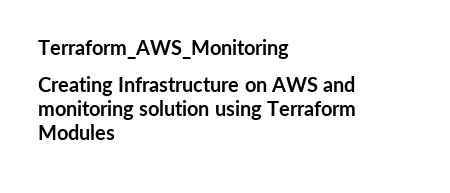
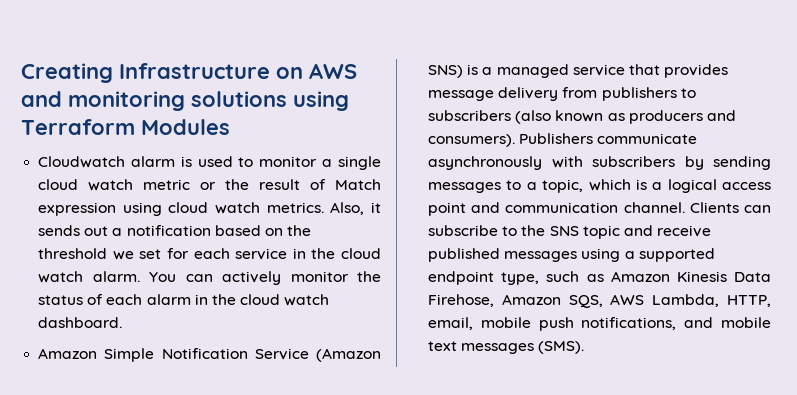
[38,39,289,59] Terraform_AWS_Monitoring // -> (21, 73) none
[139,100,210,116] solution -> [191,91,287,107] solutions
(115, 132) none -> [38,156,381,170] [38,179,381,191] [38,202,381,216] [38,225,312,236] [38,248,381,260] [38,271,381,285] [38,294,330,306] [38,317,123,328] [38,348,381,362] [428,64,729,78] [428,87,696,101] [428,110,736,124] [428,133,698,147] [428,156,771,170] [428,179,771,193] [428,202,771,216] [428,225,712,239] [428,248,715,262] [428,271,771,285] [428,294,771,308] [428,317,771,331] [428,341,585,354] // Cloudwatch alarm is used to monitor a single cloud watch metric or the result of Match expression using cloud watch metrics. Also, it sends out a notification based on the threshold we set for each service in the cloud watch alarm. You can actively monitor the status of each alarm in the cloud watch dashboard. // Amazon Simple Notification Service (Amazon SNS) is a managed service that provides message delivery from publishers to subscribers (also known as producers and consumers). Publishers communicate asynchronously with subscribers by sending messages to a topic, which is a logical access point and communication channel. Clients can subscribe to the SNS topic and receive published messages using a supported endpoint type, such as Amazon Kinesis Data Firehose, Amazon SQS, AWS Lambda, HTTP, email, mobile push notifications, and mobile text messages (SMS).

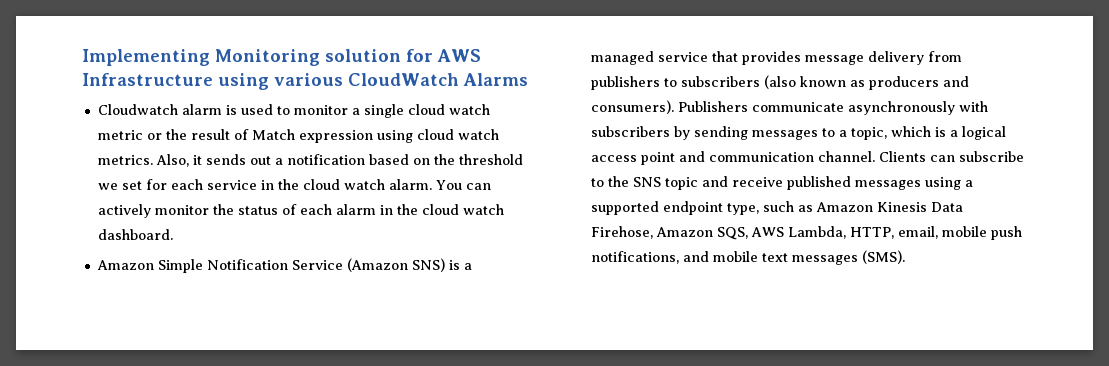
[21,63,357,83] [21,91,349,111] [21,119,230,135] Creating Infrastructure on AWS and monitoring solutions using Terraform Modules -> [82,49,481,66] [82,73,528,90] Implementing Monitoring solution for AWS Infrastructure using various CloudWatch Alarms

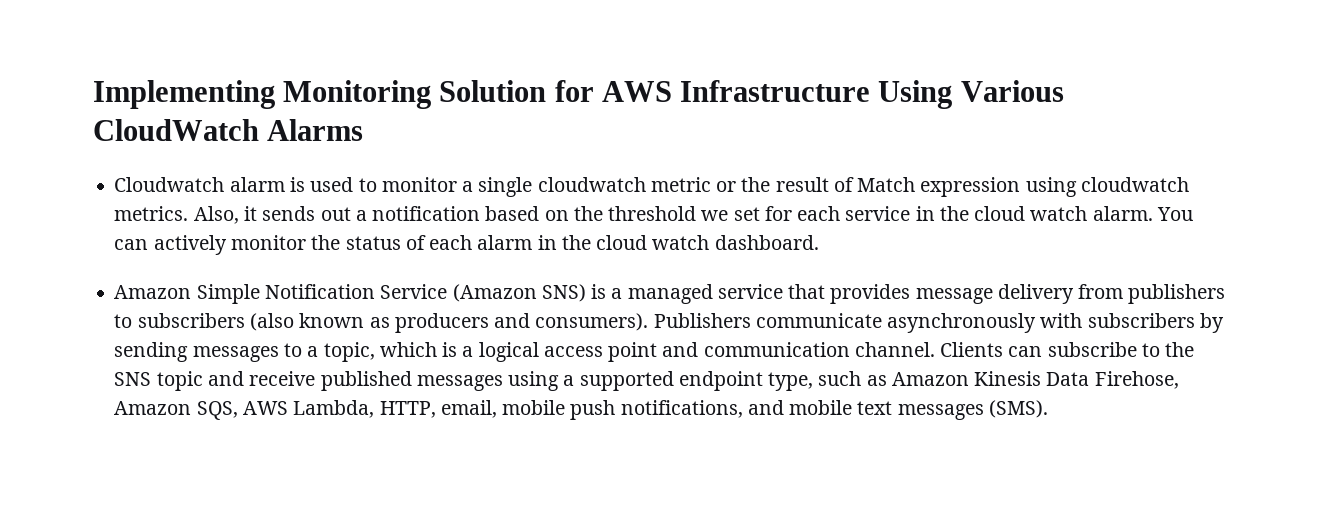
[325,49,401,62] solution -> [439,80,547,102] Solution
[218,73,343,90] using various -> [878,80,1064,109] Using Various
[407,104,490,115] cloud watch -> [537,177,646,192] cloudwatch
[416,129,499,140] cloud watch -> [1080,177,1189,192] cloudwatch

